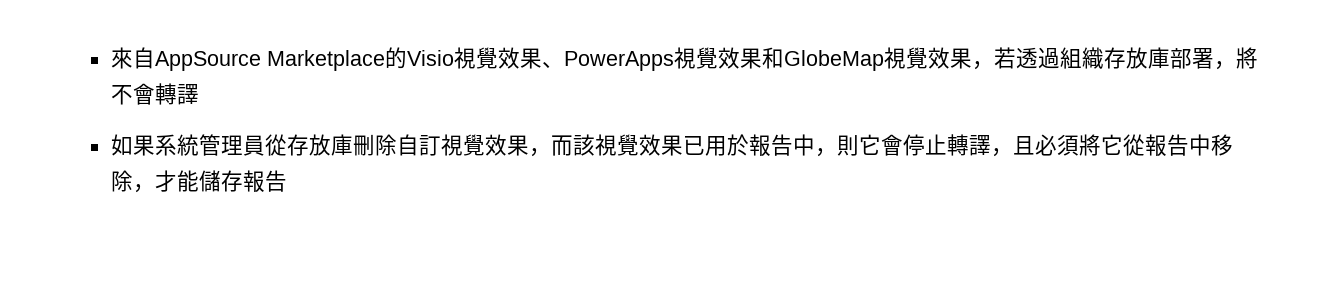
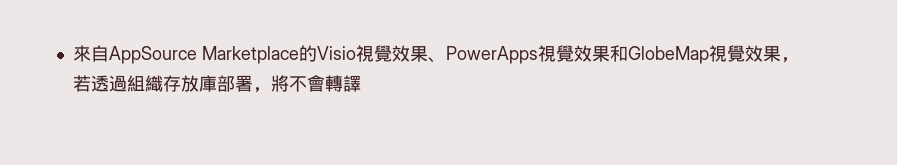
[110,134,1233,157] [110,170,287,193] // 如果系統管理員從存放庫刪除自訂視覺效果，而該視覺效果已用於報告中，則它會停止轉譯，且必須將它從報告中移除，才能儲存報告 -> (361, 83) none

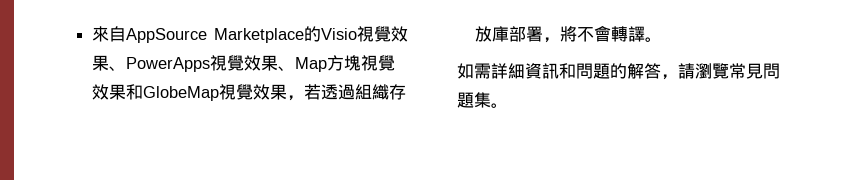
(610, 54) none -> [278,55,396,72] [92,84,127,100] 、Map方塊視覺效果
(361, 83) none -> [645,37,663,42] [457,63,780,80] [457,92,508,108] 。 // 如需詳細資訊和問題的解答，請瀏覽常見問題集。

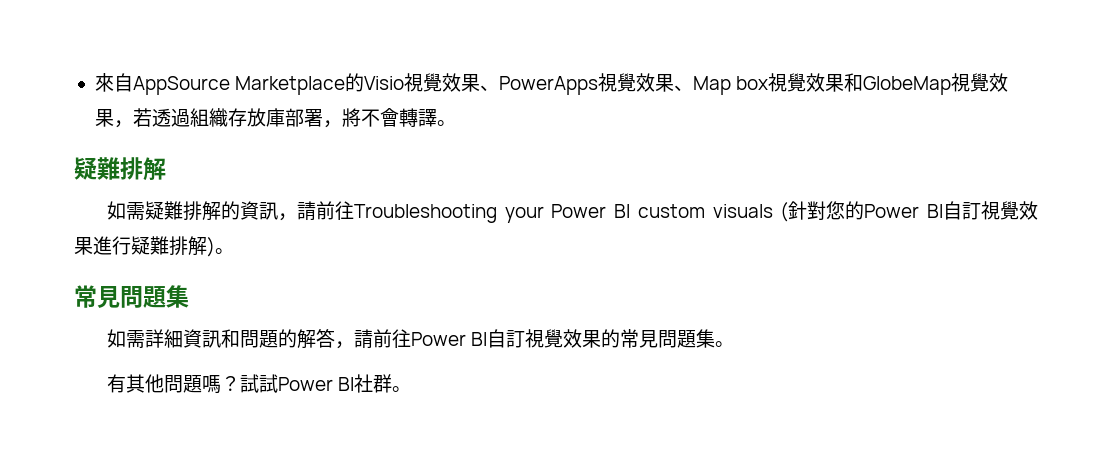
[327,55,362,71] 方塊 -> [736,76,769,90] box
(663, 39) none -> [74,157,166,181] [106,201,1038,223] [74,236,234,257] [74,285,189,308] // 疑難排解 // 如需疑難排解的資訊，請前往Troubleshooting your Power BI custom visuals (針對您的Power BI自訂視覺效果進行疑難排解)。 // 常見問題集
[695,63,780,79] [457,92,491,108] 瀏覽常見問題集 -> [372,329,735,348] [106,374,393,394] 前往Power BI自訂視覺效果的常見問題集。 // 有其他問題嗎？試試Power BI社群

